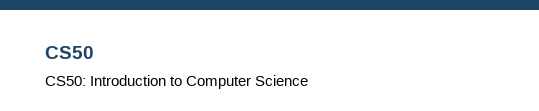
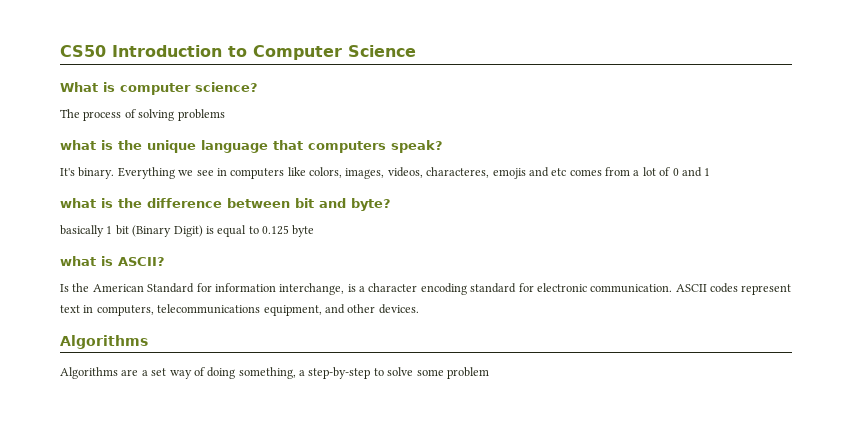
[45,76,86,86] // CS50: -> (106, 51) none
(309, 80) none -> [60,82,258,95] [60,109,225,121] [60,140,443,153] [60,167,711,179] [60,198,391,211] [60,225,315,237] [60,256,165,266] [60,283,792,295] [60,304,419,316] [60,335,148,349] [60,367,489,379] // What is computer science? // The process of solving problems // what is the unique language that computers speak? // It's binary. Everything we see in computers like colors, images, videos, characteres, emojis and etc comes from a lot of 0 and 1 // what is the difference between bit and byte? // basically 1 bit (Binary Digit) is equal to 0.125 byte // what is ASCII? // Is the American Standard for information interchange, is a character encoding standard for electronic communication. ASCII codes represent text in computers, telecommunications equipment, and other devices. // Algorithms // Algorithms are a set way of doing something, a step-by-step to solve some problem

